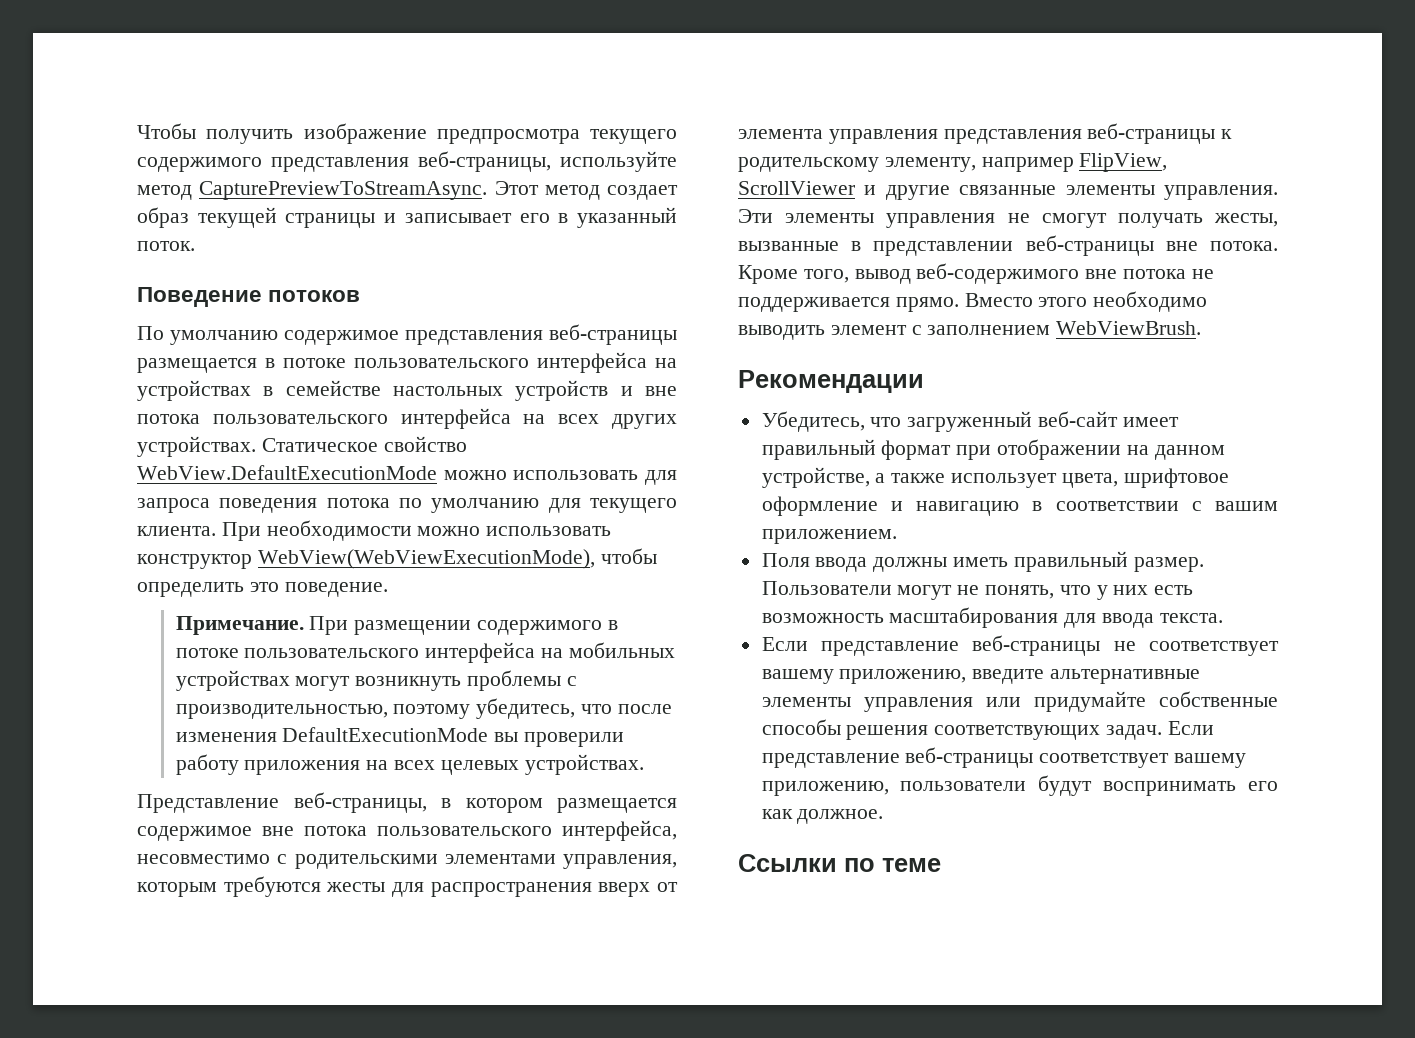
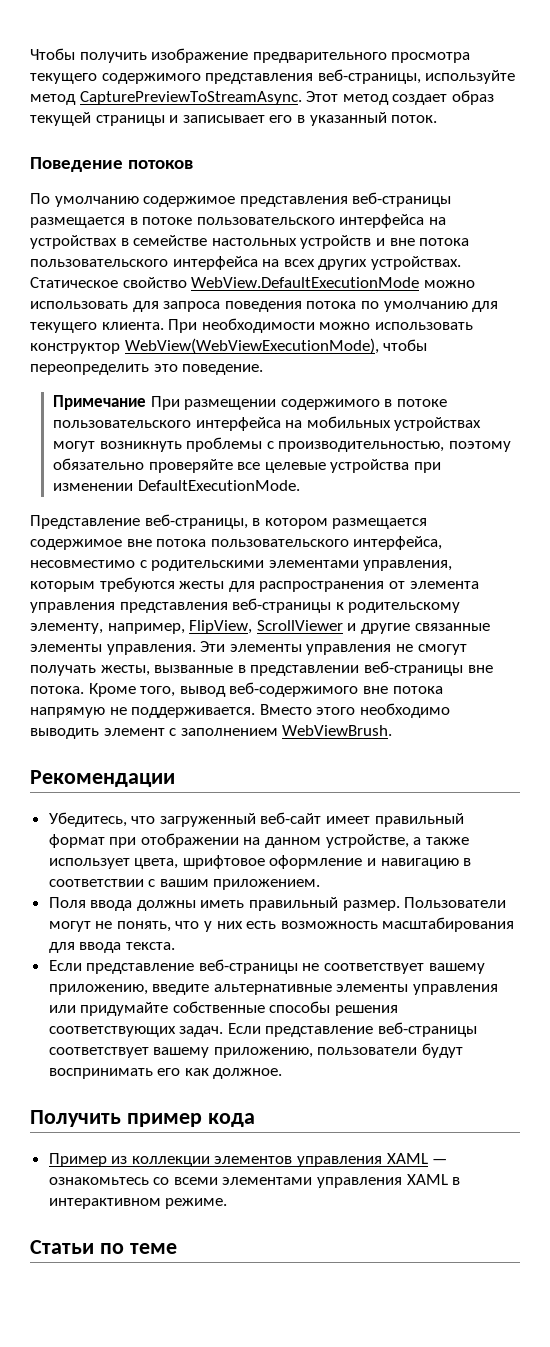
[436,129,580,144] предпросмотра -> [252,52,471,63] предварительного просмотра
[137,582,244,597] определить -> [30,364,149,375] переопределить
[175,616,304,635] Примечание. -> [53,395,147,410] Примечание
[476,698,672,719] [175,727,625,747] [175,754,644,775] убедитесь, что после изменения DefaultExecutionMode вы проверили работу приложения на всех целевых устройствах. -> [53,458,441,473] [53,480,300,491] обязательно проверяйте все целевые устройства при изменении DefaultExecutionMode.
[598,882,651,897] вверх -> (385, 586) none
[981,157,1074,172] например -> [107,623,185,634] например,
[1191,269,1214,279] [738,297,959,312] не поддерживается прямо. -> [30,707,256,718] напрямую не поддерживается.
[738,854,837,872] Ссылки -> [30,1110,255,1127] [48,1153,448,1167] [48,1174,461,1188] [48,1198,228,1209] [30,1240,94,1254] Получить пример кода // Пример из коллекции элементов управления XAML — ознакомьтесь со всеми элементами управления XAML в интерактивном режиме. // Статьи

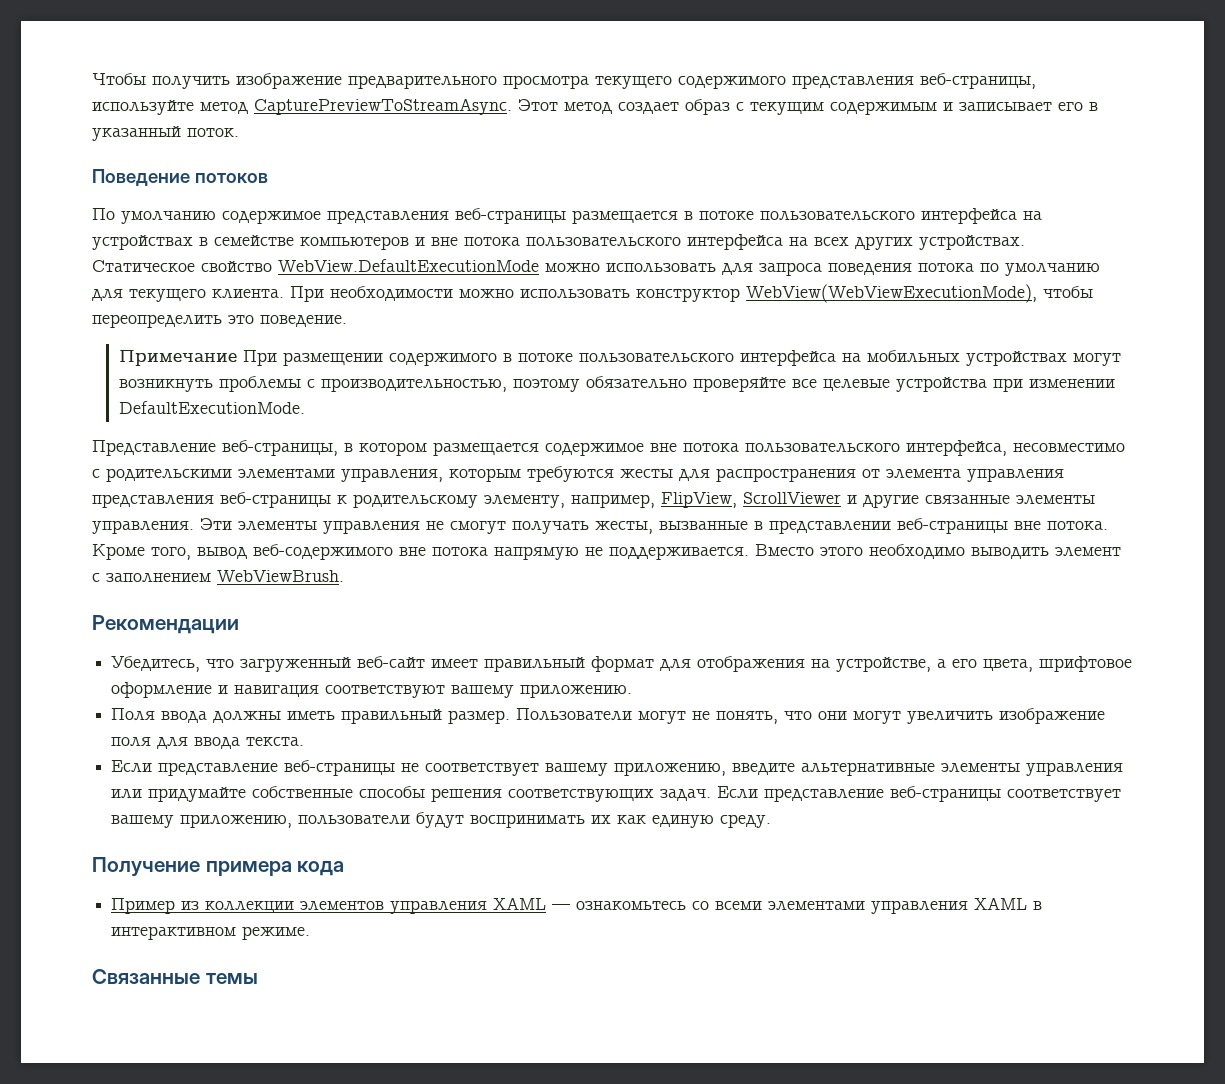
[30,112,165,126] текущей страницы -> [736,101,937,115] с текущим содержимым
[211,235,372,249] настольных устройств -> [300,236,409,250] компьютеров
[109,833,469,848] [48,855,472,869] [48,879,321,890] при отображении на данном устройстве, а также использует цвета, шрифтовое оформление и навигацию в соответствии с вашим приложением. -> [660,656,1133,672] [111,682,633,698] для отображения на устройстве, а его цвета, шрифтовое оформление и навигация соответствуют вашему приложению.
[204,917,515,932] у них есть возможность масштабирования -> [818,708,1106,724] [111,737,152,747] они могут увеличить изображение поля
[157,1068,283,1079] [30,1110,202,1127] его как должное. // Получить пример -> [591,814,772,828] [92,857,292,877] их как единую среду. // Получение примера
[30,1240,177,1254] Статьи по теме -> [92,969,258,984] Связанные темы

